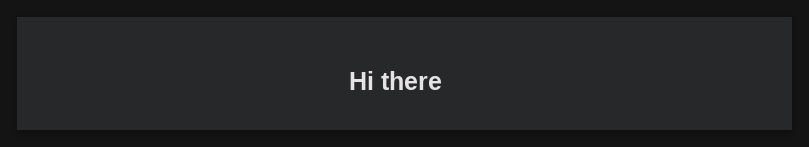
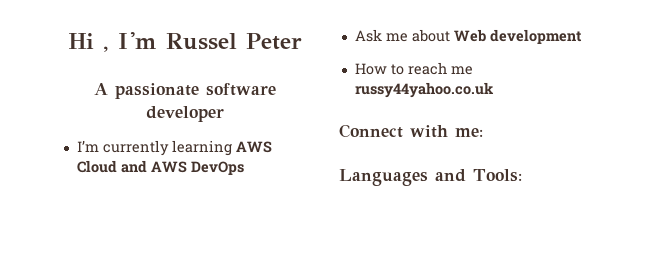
[380,71,442,90] there -> [103,32,303,52] [94,83,276,99] [146,106,224,122] [76,140,272,156] [76,160,244,175] [354,29,582,44] [354,62,473,75] [354,82,494,98] [339,124,483,138] [339,169,522,186] , I'm Russel Peter // A passionate software developer // I’m currently learning AWS Cloud and AWS DevOps // Ask me about Web development // How to reach me russy44yahoo.co.uk // Connect with me: // Languages and Tools:

